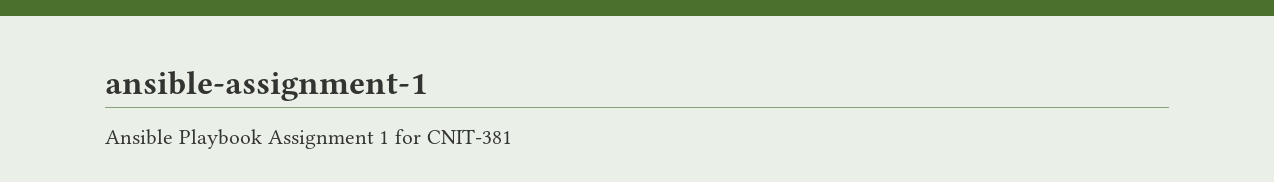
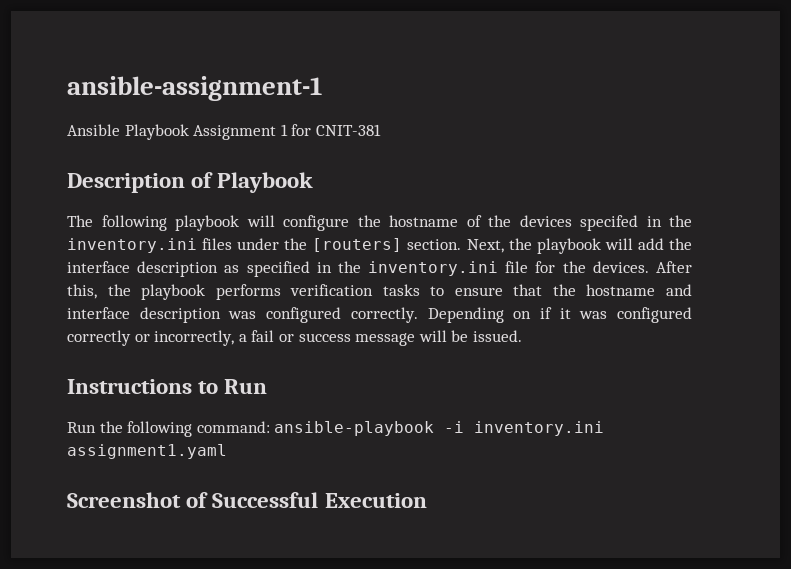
(513, 136) none -> [67,172,314,193] [67,215,692,231] [67,238,692,254] [67,261,692,277] [67,284,692,300] [67,307,692,323] [67,330,522,346] [67,379,268,394] [67,421,605,437] [67,444,227,459] [67,492,427,508] // Description of Playbook // The following playbook will configure the hostname of the devices specifed in the inventory.ini files under the [routers] section. Next, the playbook will add the interface description as specified in the inventory.ini file for the devices. After this, the playbook performs verification tasks to ensure that the hostname and interface description was configured correctly. Depending on if it was configured correctly or incorrectly, a fail or success message will be issued. // Instructions to Run // Run the following command: ansible-playbook -i inventory.ini assignment1.yaml // Screenshot of Successful Execution

